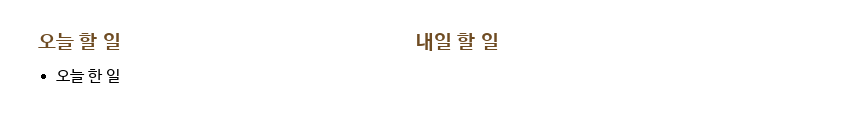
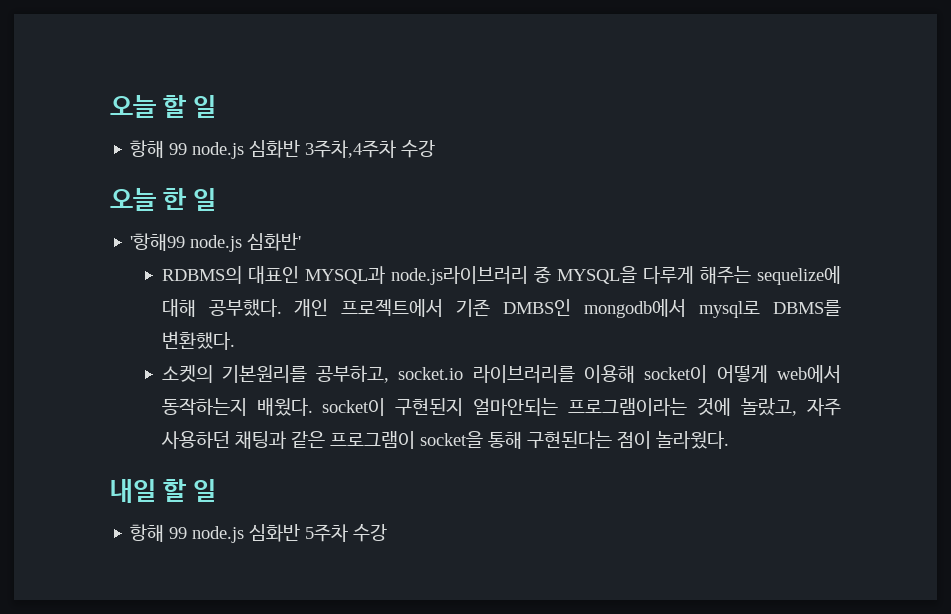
[55,68,121,83] [416,33,499,51] 오늘 한 일 // 내일 할 일 -> [130,140,436,159] [110,188,217,211] [130,233,302,252] [161,266,841,285] [161,299,841,318] [161,331,235,350] [161,365,841,383] [161,398,841,416] [160,431,729,449] [110,479,217,503] [130,524,388,543] 항해 99 node.js 심화반 3주차,4주차 수강 // 오늘 한 일 // '항해99 node.js 심화반' // RDBMS의 대표인 MYSQL과 node.js라이브러리 중 MYSQL을 다루게 해주는 sequelize에 대해 공부했다. 개인 프로젝트에서 기존 DMBS인 mongodb에서 mysql로 DBMS를 변환했다. // 소켓의 기본원리를 공부하고, socket.io 라이브러리를 이용해 socket이 어떻게 web에서 동작하는지 배웠다. socket이 구현된지 얼마안되는 프로그램이라는 것에 놀랐고, 자주 사용하던 채팅과 같은 프로그램이 socket을 통해 구현된다는 점이 놀라웠다. // 내일 할 일 // 항해 99 node.js 심화반 5주차 수강

